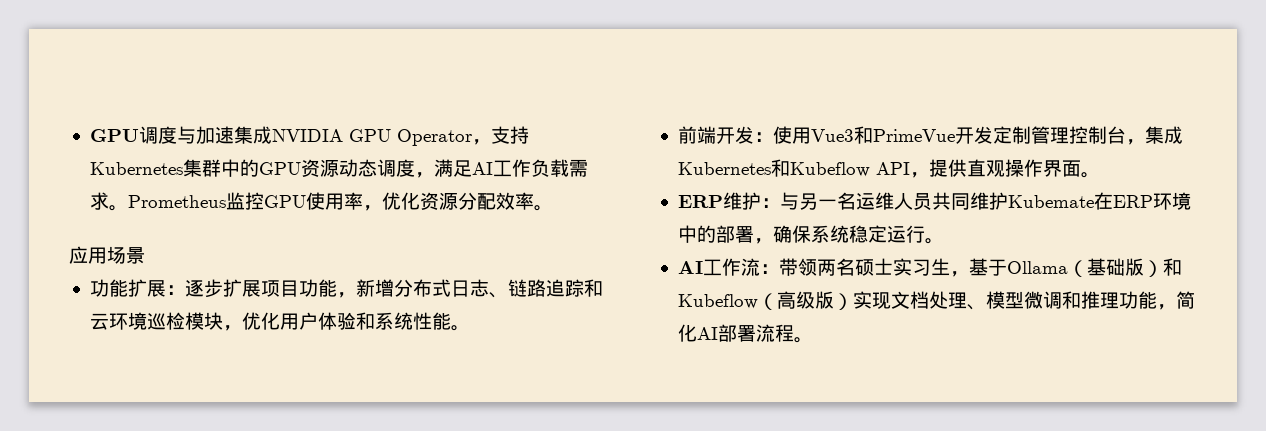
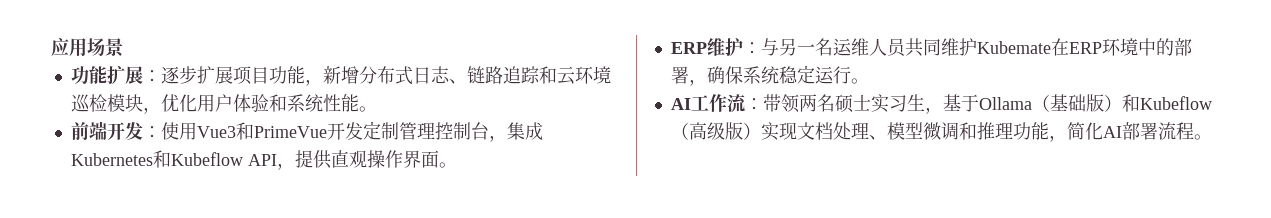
[89,126,529,146] [89,159,588,178] [89,192,553,211] GPU调度与加速集成NVIDIA GPU Operator，支持Kubernetes集群中的GPU资源动态调度，满足AI工作负载需求。Prometheus监控GPU使用率，优化资源分配效率。 // -> (51, 47) none

